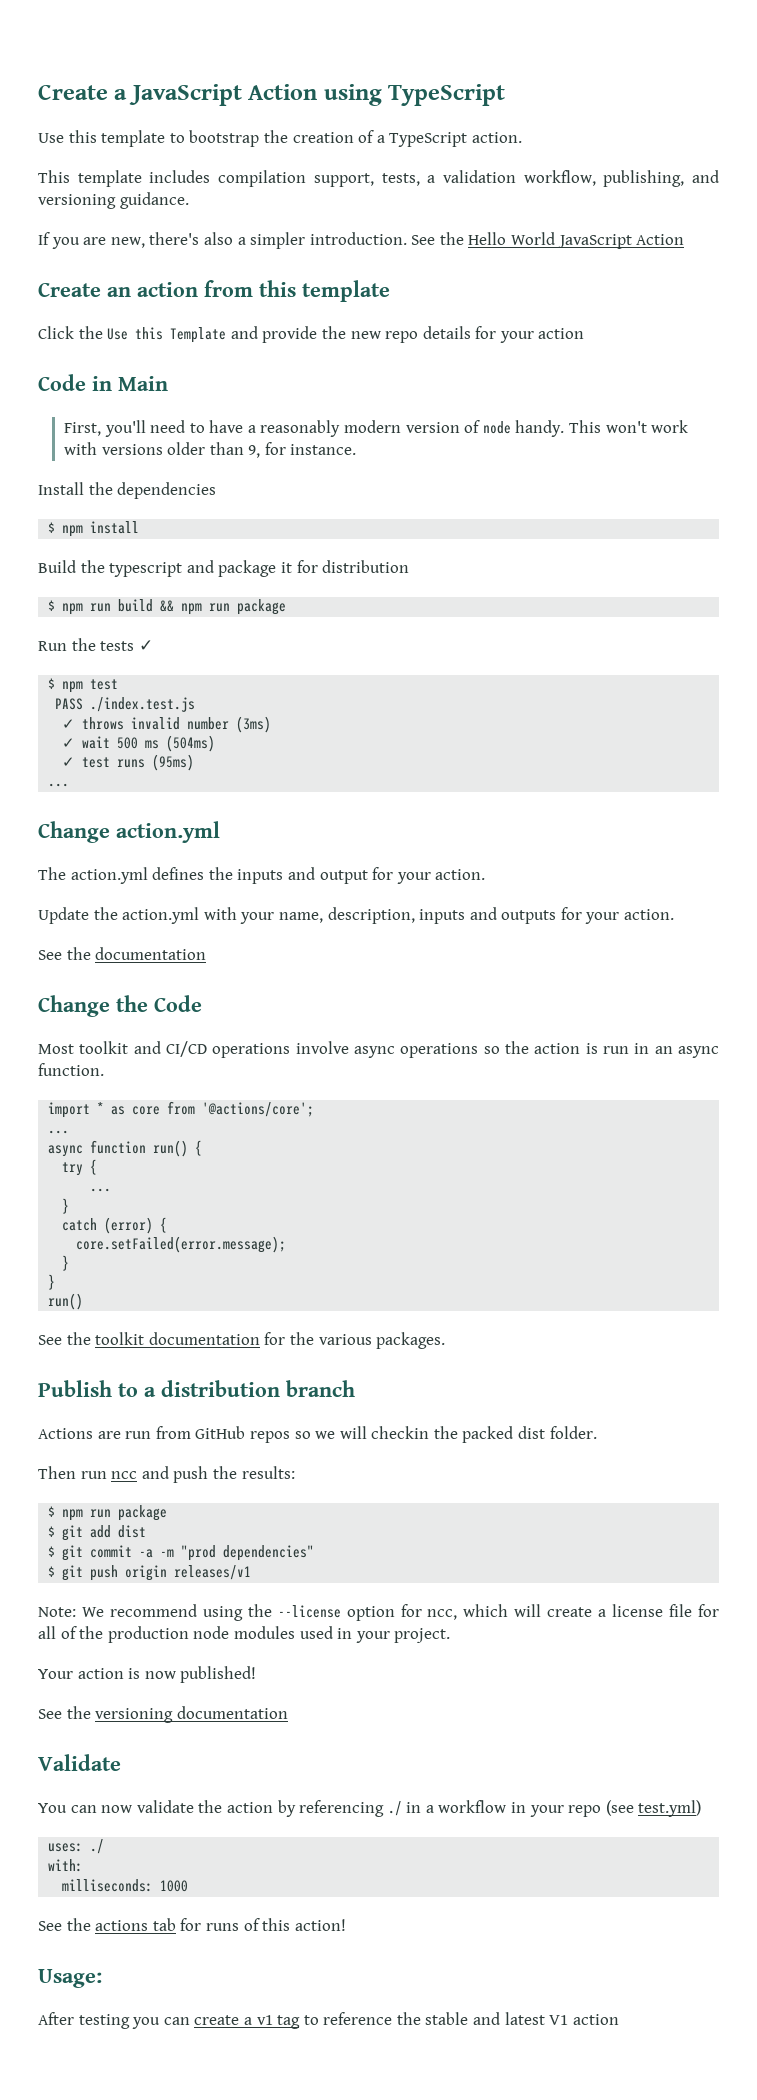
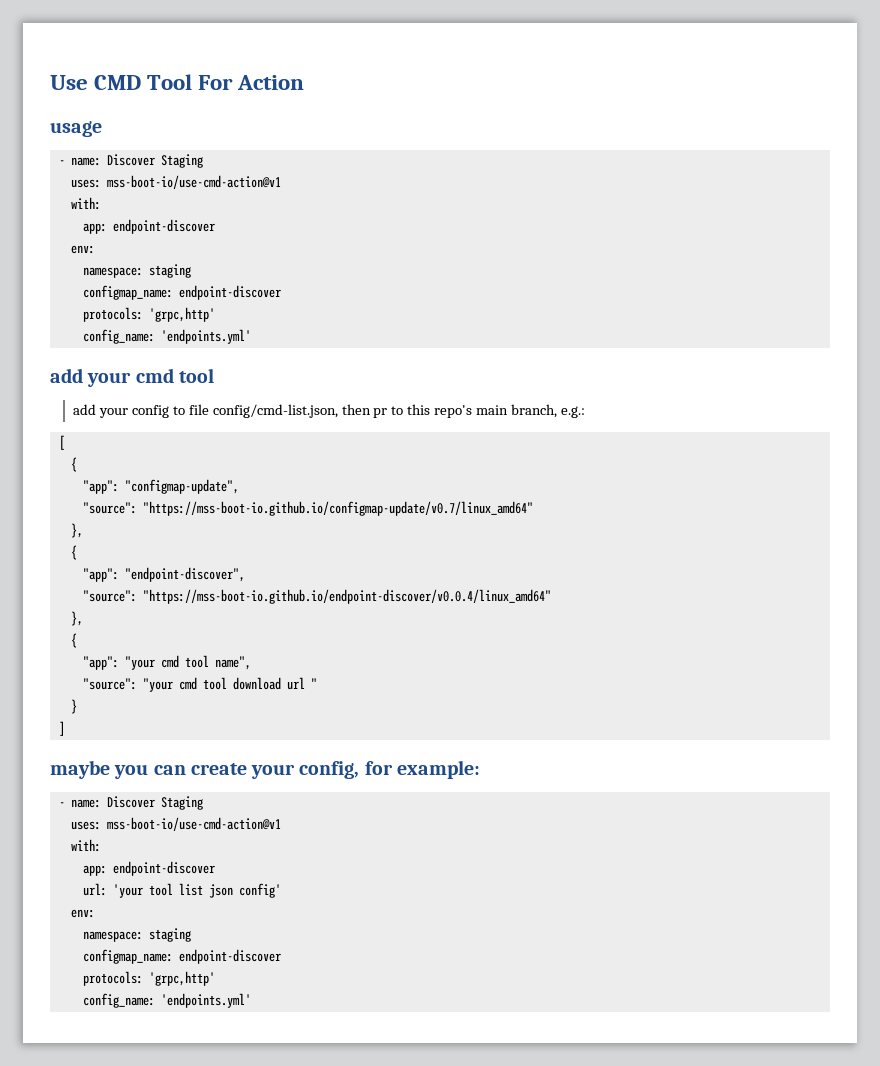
[38,84,506,106] [38,130,522,147] [38,170,719,187] [38,192,189,209] [38,232,685,249] [38,280,390,302] [38,326,585,343] [38,374,168,391] [63,420,689,437] [63,442,357,458] [38,482,217,499] [48,521,140,537] [38,560,410,577] [48,599,287,615] [38,638,153,651] [48,678,119,693] [55,697,196,712] [62,716,272,733] [62,735,216,752] [62,754,195,771] [48,783,70,787] [38,821,220,843] [38,867,486,884] [38,907,675,924] [38,947,207,960] [38,995,202,1017] [38,1041,720,1058] [38,1063,104,1076] [48,1101,315,1118] [48,1130,70,1134] [48,1140,203,1157] [62,1159,98,1176] [90,1188,112,1192] [62,1198,70,1214] [62,1217,168,1234] [76,1236,287,1253] [62,1255,70,1271] [48,1274,56,1290] [48,1293,84,1310] [38,1332,446,1349] [38,1380,355,1397] [38,1426,597,1443] [38,1466,295,1483] [48,1505,168,1521] [48,1525,147,1541] [48,1545,315,1561] [48,1565,252,1581] [38,1604,719,1621] [38,1626,451,1643] [38,1666,257,1683] [38,1706,288,1723] [38,1754,121,1771] [38,1800,702,1817] [48,1839,105,1854] [48,1859,84,1872] [62,1879,189,1892] [38,1918,346,1931] [38,1969,102,1988] [38,2012,619,2029] Create a JavaScript Action using TypeScript // Use this template to bootstrap the creation of a TypeScript action. // This template includes compilation support, tests, a validation workflow, publishing, and versioning guidance. // If you are new, there's also a simpler introduction. See the Hello World JavaScript Action // Create an action from this template // Click the Use this Template and provide the new repo details for your action // Code in Main // First, you'll need to have a reasonably modern version of node handy. This won't work with versions older than 9, for instance. // Install the dependencies // $ npm install // Build the typescript and package it for distribution // $ npm run build && npm run package // Run the tests ✓ // $ npm test // PASS ./index.test.js // ✓ throws invalid number (3ms) // ✓ wait 500 ms (504ms) // ✓ test runs (95ms) // ... // Change action.yml // The action.yml defines the inputs and output for your action. // Update the action.yml with your name, description, inputs and outputs for your action. // See the documentation // Change the Code // Most toolkit and CI/CD operations involve async operations so the action is run in an async function. // import * as core from '@actions/core'; // ... // async function run() { // try { // ... // } // catch (error) { // core.setFailed(error.message); // } // } // run() // See the toolkit documentation for the various packages. // Publish to a distribution branch // Actions are run from GitHub repos so we will checkin the packed dist folder. // Then run ncc and push the results: // $ npm run package // $ git add dist // $ git commit -a -m "prod dependencies" // $ git push origin releases/v1 // Note: We recommend using the --license option for ncc, which will create a license file for all of the production node modules used in your project. // Your action is now published! // See the versioning documentation // Validate // You can now validate the action by referencing ./ in a workflow in your repo (see test.yml) // uses: ./ // with: // milliseconds: 1000 // See the actions tab for runs of this action! // Usage: // After testing you can create a v1 tag to reference the stable and latest V1 action -> [50,74,305,90] [50,121,102,137] [58,154,203,168] [70,175,281,189] [70,197,101,210] [82,219,215,234] [70,245,95,254] [82,264,191,278] [82,285,281,300] [82,307,215,322] [82,329,251,344] [50,368,214,387] [73,404,585,418] [58,435,65,450] [70,457,77,472] [82,479,239,494] [82,501,533,516] [70,523,83,538] [70,545,77,560] [82,567,245,582] [82,589,551,604] [70,611,83,626] [70,633,77,648] [82,655,251,670] [82,677,317,692] [70,699,77,714] [58,721,65,736] [50,760,480,779] [58,796,203,810] [70,817,281,831] [70,839,101,852] [82,861,215,876] [82,883,281,898] [70,909,95,918] [82,928,191,942] [82,949,281,964] [82,971,215,986] [82,993,251,1008] Use CMD Tool For Action // usage // - name: Discover Staging // uses: mss-boot-io/use-cmd-action@v1 // with: // app: endpoint-discover // env: // namespace: staging // configmap_name: endpoint-discover // protocols: 'grpc,http' // config_name: 'endpoints.yml' // add your cmd tool // add your config to file config/cmd-list.json, then pr to this repo's main branch, e.g.: // [ // { // "app": "configmap-update", // "source": "https://mss-boot-io.github.io/configmap-update/v0.7/linux_amd64" // }, // { // "app": "endpoint-discover", // "source": "https://mss-boot-io.github.io/endpoint-discover/v0.0.4/linux_amd64" // }, // { // "app": "your cmd tool name", // "source": "your cmd tool download url " // } // ] // maybe you can create your config, for example: // - name: Discover Staging // uses: mss-boot-io/use-cmd-action@v1 // with: // app: endpoint-discover // url: 'your tool list json config' // env: // namespace: staging // configmap_name: endpoint-discover // protocols: 'grpc,http' // config_name: 'endpoints.yml'

